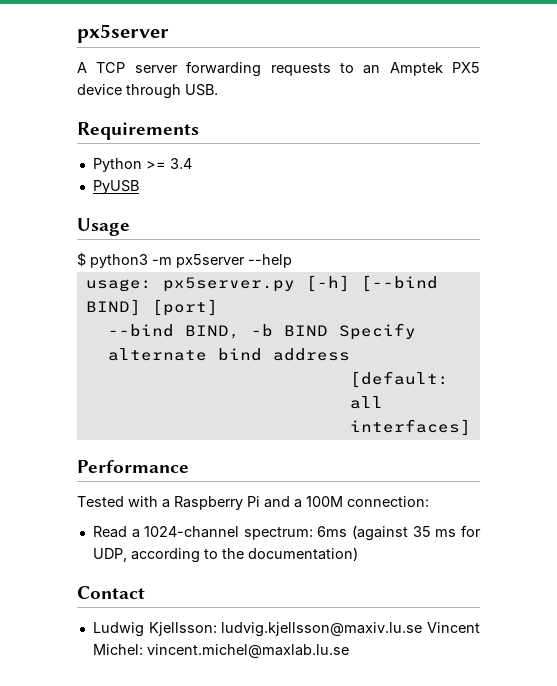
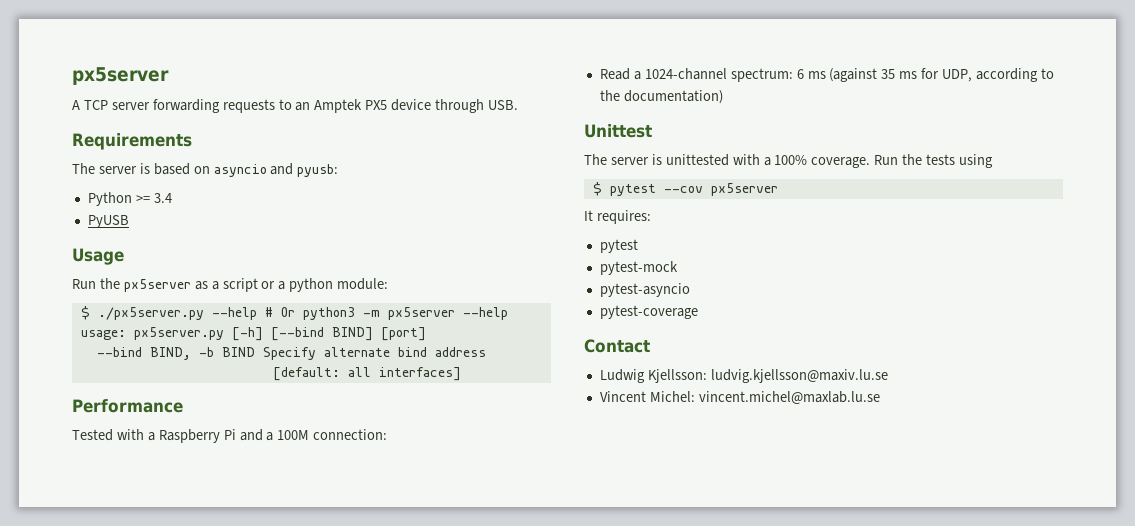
(199, 131) none -> [72,163,339,177] // The server is based on asyncio and pyusb:
[77,252,86,267] $ -> [72,278,389,292] [80,306,295,320] Run the px5server as a script or a python module: // $ ./px5server.py --help # Or
[317,526,348,537] 6ms -> [796,69,826,79] 6 ms
(358, 554) none -> [584,124,652,138] [584,154,994,168] [592,182,778,196] [584,210,651,224] [599,239,638,253] [599,261,678,275] [599,283,690,297] [599,305,698,319] // Unittest // The server is unittested with a 100% coverage. Run the tests using // $ pytest --cov px5server // It requires: // pytest // pytest-mock // pytest-asyncio // pytest-coverage
(423, 629) none -> (888, 376) //

